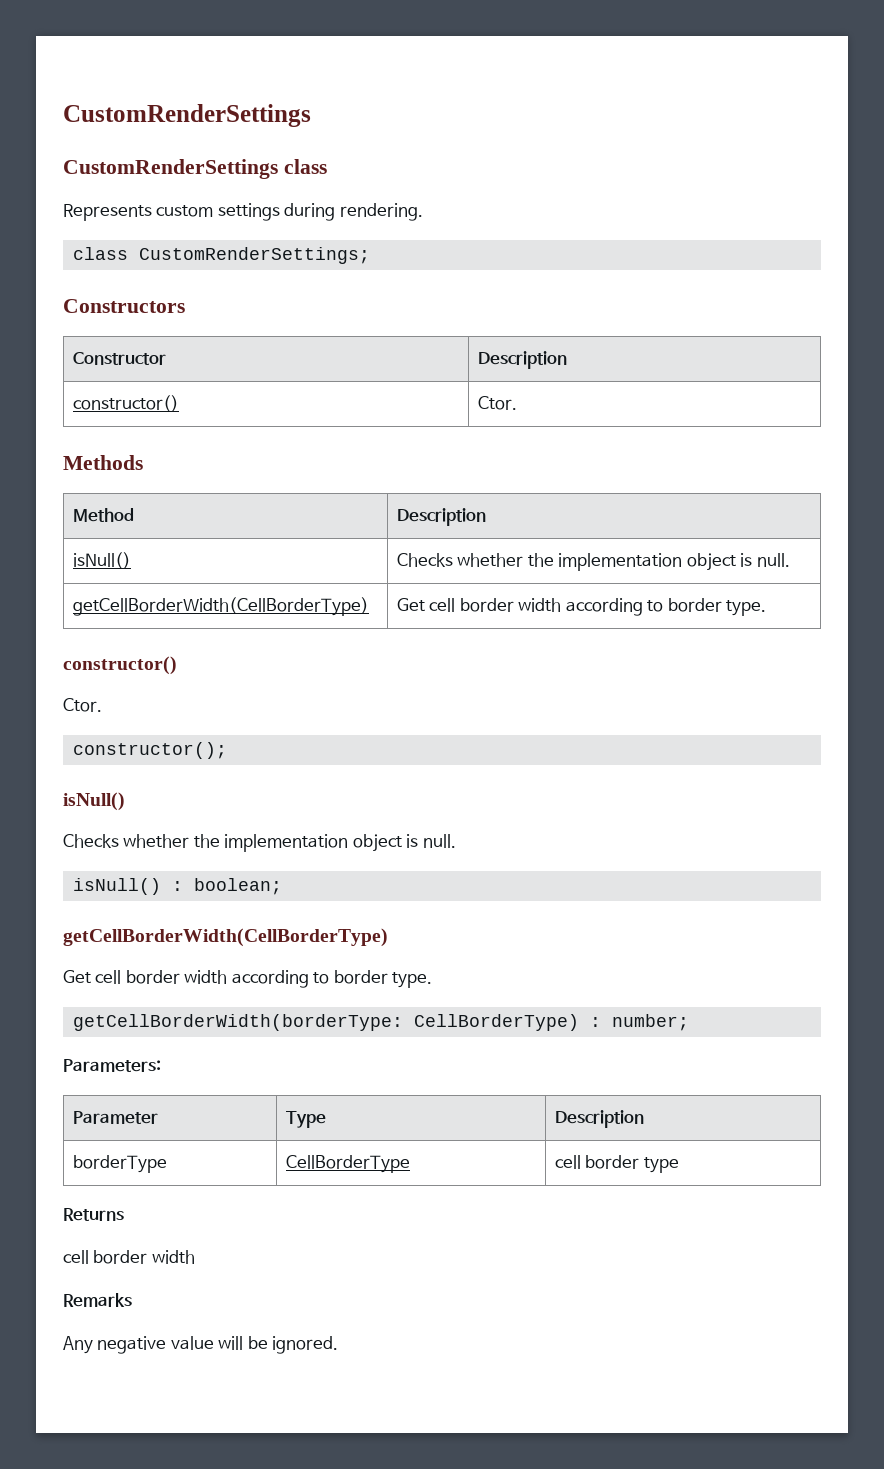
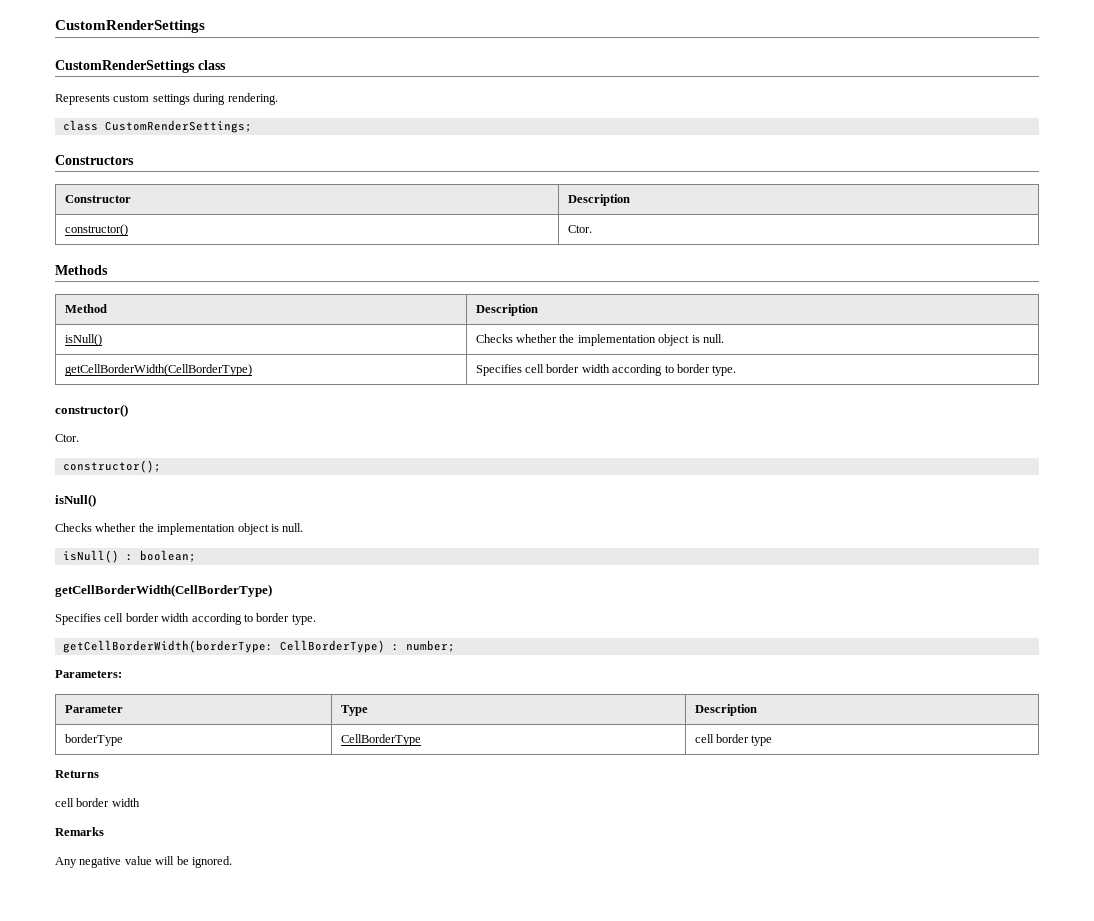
[396,598,425,612] Get -> [475,364,522,376] Specifies
[63,970,91,984] Get -> [55,613,101,625] Specifies

